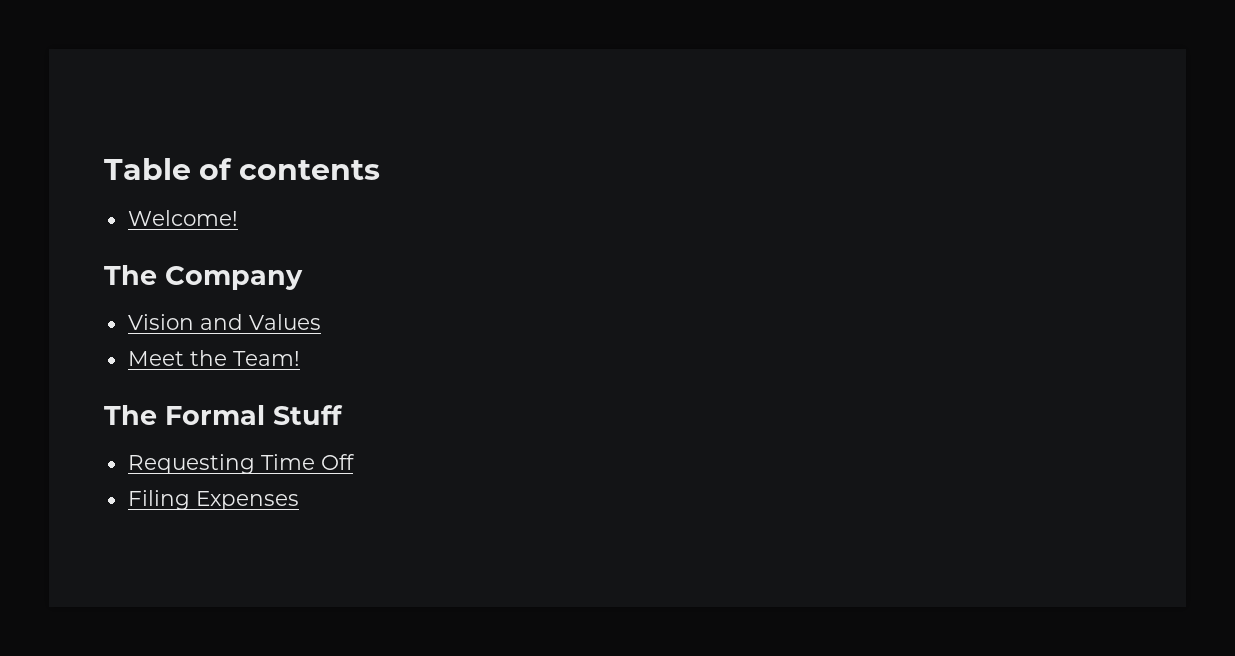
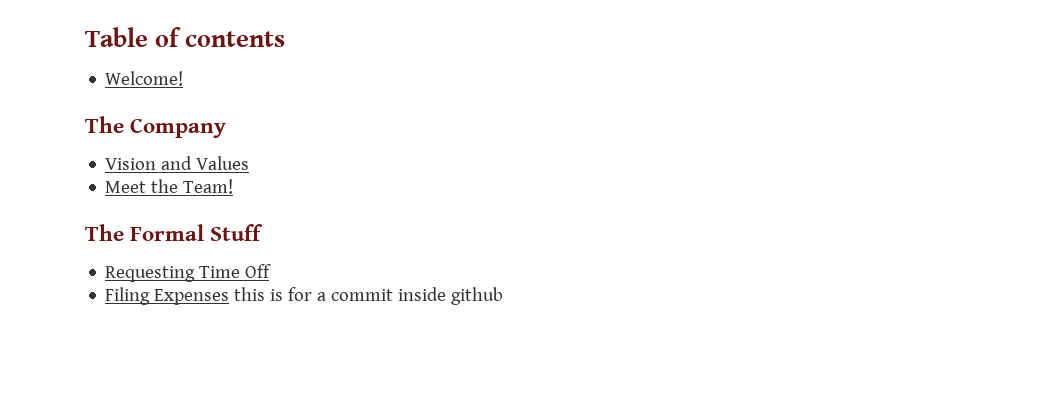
(299, 500) none -> [234,287,504,305] this is for a commit inside github

